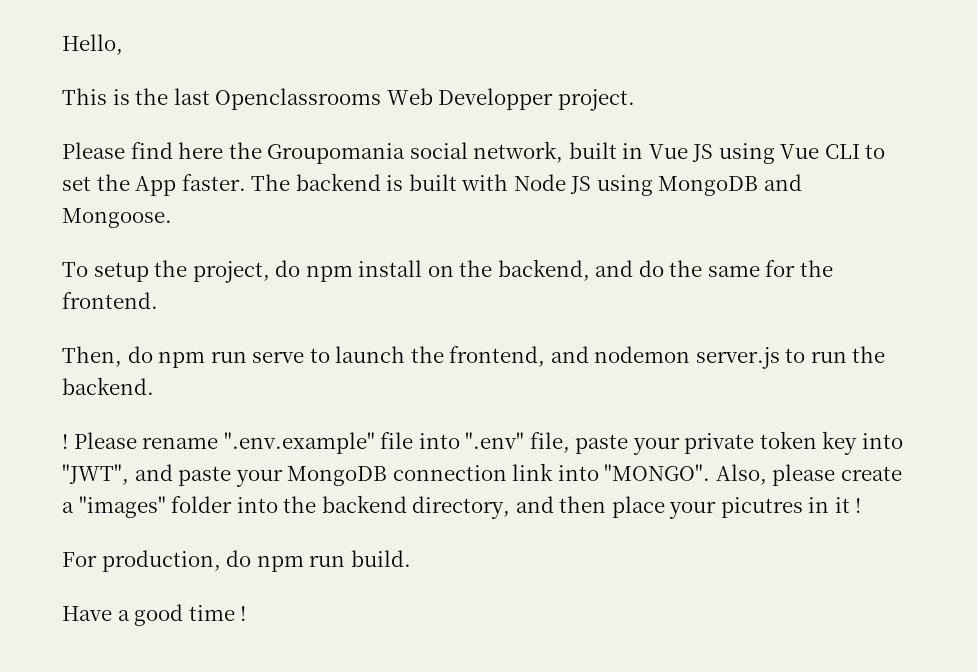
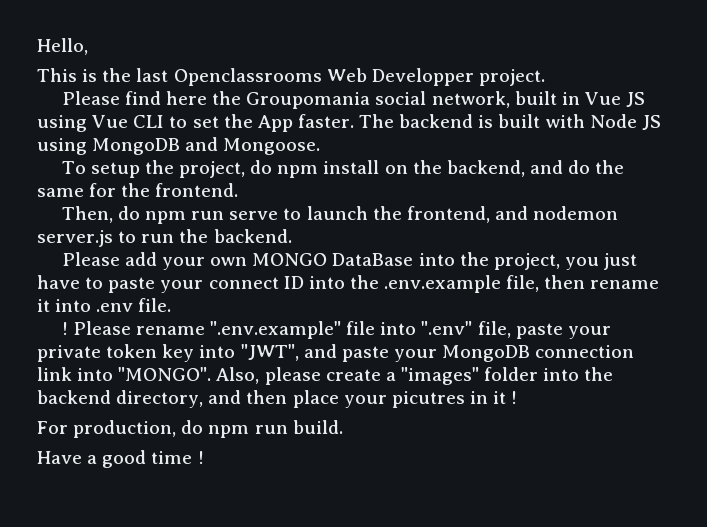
(154, 386) none -> [61,252,638,270] [37,275,660,293] [37,298,172,312] // Please add your own MONGO DataBase into the project, you just have to paste your connect ID into the .env.example file, then rename it into .env file.

